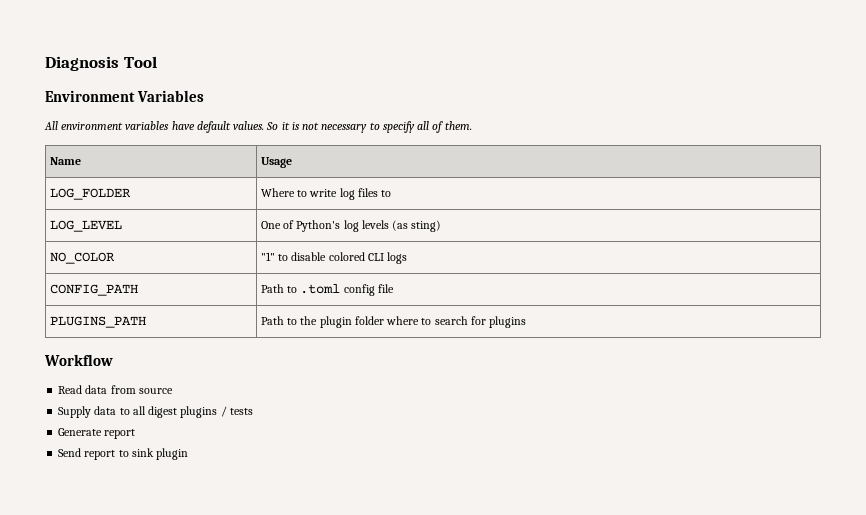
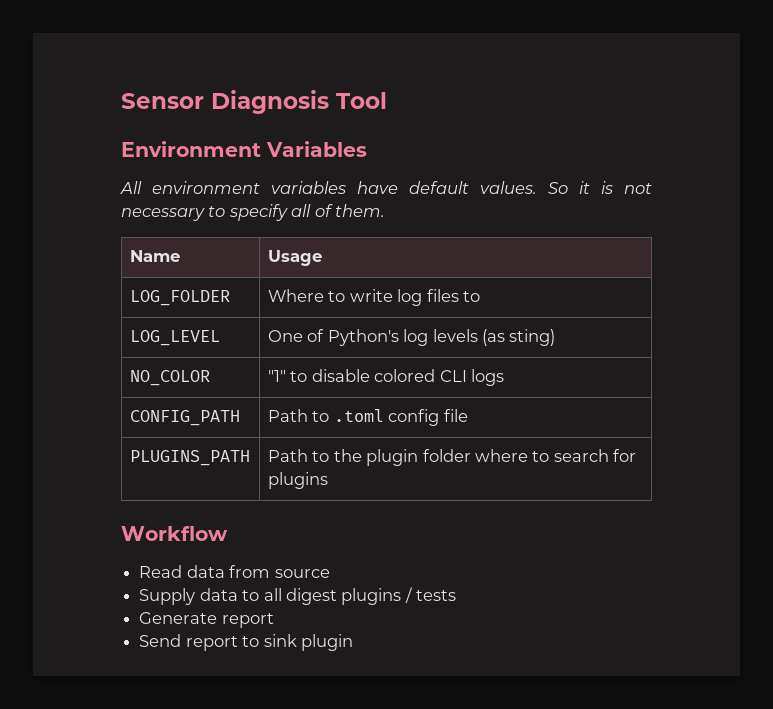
(45, 63) none -> [121,93,204,109] Sensor

